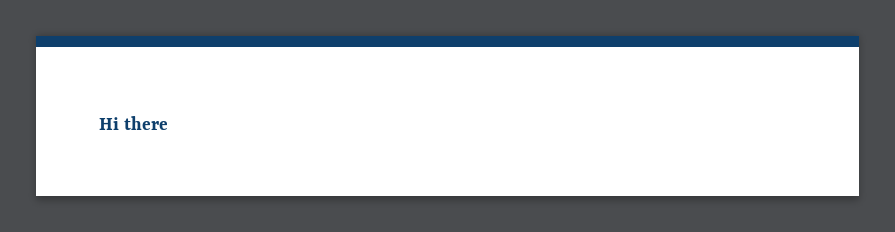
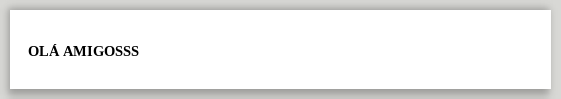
[99,116,169,130] Hi there -> [28,44,139,56] OLÁ AMIGOSSS

